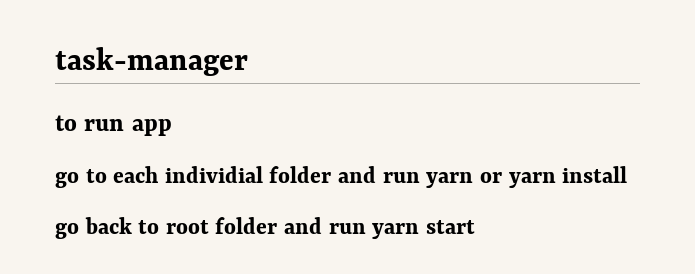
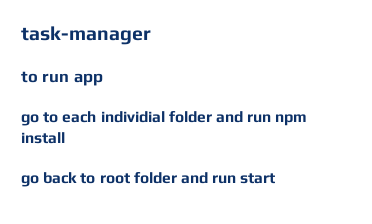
[426,172,556,188] yarn or yarn -> [275,114,308,126] npm
[372,223,420,239] yarn -> (237, 179) none

